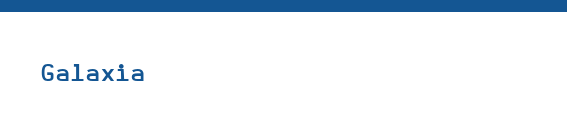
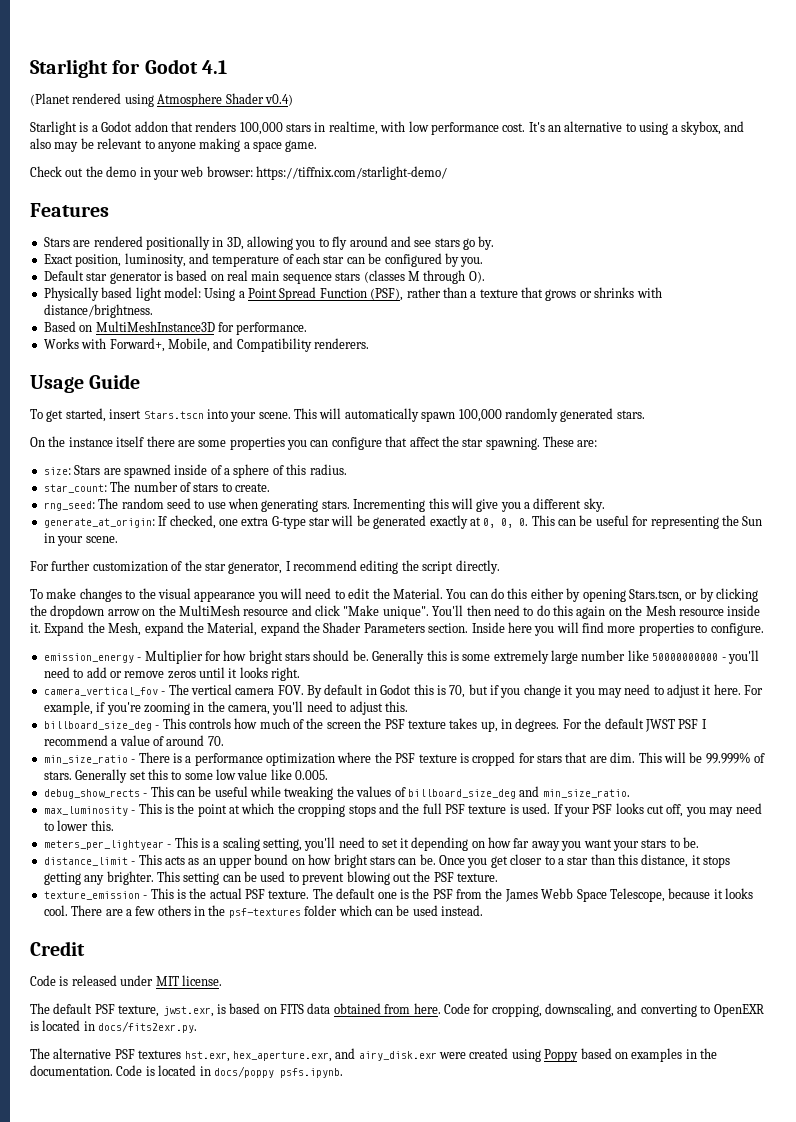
[40,64,145,81] Galaxia -> [30,59,227,78] [30,93,293,107] [30,121,745,135] [30,138,318,152] [30,166,447,180] [30,203,109,217] [43,236,495,250] [43,253,484,267] [43,270,485,284] [43,287,662,301] [43,304,153,318] [43,321,308,335] [43,338,369,352] [30,374,141,393] [30,408,645,422] [30,436,598,450] [43,464,347,478] [43,481,270,493] [43,498,605,512] [43,515,763,529] [43,533,118,546] [30,560,500,574] [30,588,758,602] [30,605,761,619] [30,622,764,636] [43,650,759,664] [43,667,301,681] [43,684,764,698] [43,701,408,715] [43,718,707,732] [43,735,224,746] [43,752,765,766] [43,769,329,783] [43,786,630,800] [43,803,762,817] [43,820,114,831] [43,837,699,851] [43,854,731,868] [43,871,498,885] [43,888,753,902] [43,905,483,918] [30,941,85,956] [30,975,222,986] [30,1003,764,1017] [30,1020,198,1033] [30,1048,717,1062] [30,1065,343,1078] Starlight for Godot 4.1 // (Planet rendered using Atmosphere Shader v0.4) // Starlight is a Godot addon that renders 100,000 stars in realtime, with low performance cost. It's an alternative to using a skybox, and also may be relevant to anyone making a space game. // Check out the demo in your web browser: https://tiffnix.com/starlight-demo/ // Features // Stars are rendered positionally in 3D, allowing you to fly around and see stars go by. // Exact position, luminosity, and temperature of each star can be configured by you. // Default star generator is based on real main sequence stars (classes M through O). // Physically based light model: Using a Point Spread Function (PSF), rather than a texture that grows or shrinks with distance/brightness. // Based on MultiMeshInstance3D for performance. // Works with Forward+, Mobile, and Compatibility renderers. // Usage Guide // To get started, insert Stars.tscn into your scene. This will automatically spawn 100,000 randomly generated stars. // On the instance itself there are some properties you can configure that affect the star spawning. These are: // size: Stars are spawned inside of a sphere of this radius. // star_count: The number of stars to create. // rng_seed: The random seed to use when generating stars. Incrementing this will give you a different sky. // generate_at_origin: If checked, one extra G-type star will be generated exactly at 0, 0, 0. This can be useful for representing the Sun in your scene. // For further customization of the star generator, I recommend editing the script directly. // To make changes to the visual appearance you will need to edit the Material. You can do this either by opening Stars.tscn, or by clicking the dropdown arrow on the MultiMesh resource and click "Make unique". You'll then need to do this again on the Mesh resource inside it. Expand the Mesh, expand the Material, expand the Shader Parameters section. Inside here you will find more properties to configure. // emission_energy - Multiplier for how bright stars should be. Generally this is some extremely large number like 50000000000 - you'll need to add or remove zeros until it looks right. // camera_vertical_fov - The vertical camera FOV. By default in Godot this is 70, but if you change it you may need to adjust it here. For example, if you're zooming in the camera, you'll need to adjust this. // billboard_size_deg - This controls how much of the screen the PSF texture takes up, in degrees. For the default JWST PSF I recommend a value of around 70. // min_size_ratio - There is a performance optimization where the PSF texture is cropped for stars that are dim. This will be 99.999% of stars. Generally set this to some low value like 0.005. // debug_show_rects - This can be useful while tweaking the values of billboard_size_deg and min_size_ratio. // max_luminosity - This is the point at which the cropping stops and the full PSF texture is used. If your PSF looks cut off, you may need to lower this. // meters_per_lightyear - This is a scaling setting, you'll need to set it depending on how far away you want your stars to be. // distance_limit - This acts as an upper bound on how bright stars can be. Once you get closer to a star than this distance, it stops getting any brighter. This setting can be used to prevent blowing out the PSF texture. // texture_emission - This is the actual PSF texture. The default one is the PSF from the James Webb Space Telescope, because it looks cool. There are a few others in the psf-textures folder which can be used instead. // Credit // Code is released under MIT license. // The default PSF texture, jwst.exr, is based on FITS data obtained from here. Code for cropping, downscaling, and converting to OpenEXR is located in docs/fits2exr.py. // The alternative PSF textures hst.exr, hex_aperture.exr, and airy_disk.exr were created using Poppy based on examples in the documentation. Code is located in docs/poppy psfs.ipynb.

